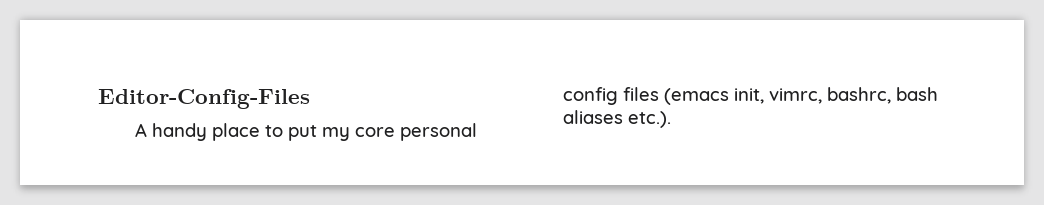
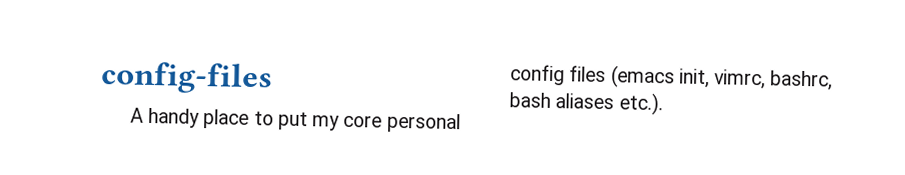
[98,89,310,109] Editor-Config-Files -> [100,61,273,95] config-files

